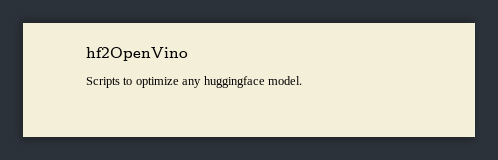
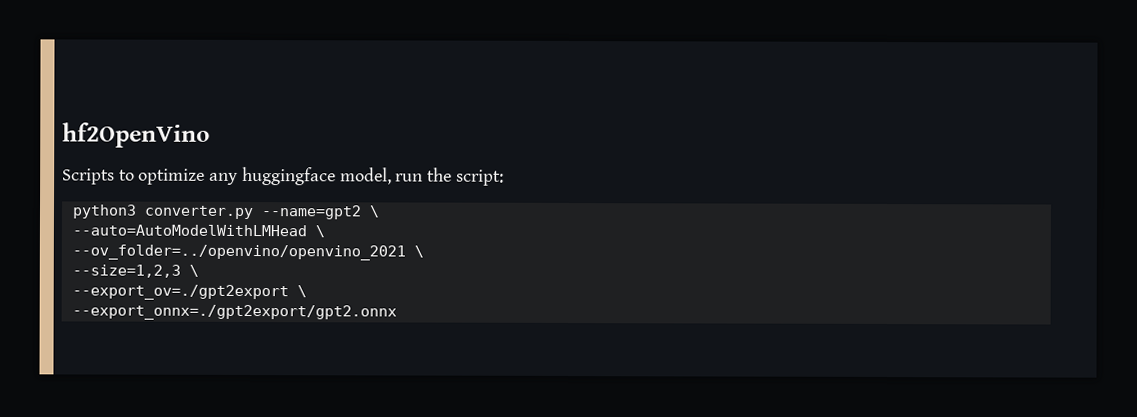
[267,76,302,85] model. -> [339,167,504,186] [71,204,380,220] [71,224,325,238] [71,244,424,261] [71,264,199,278] [71,284,307,301] [71,304,397,321] model, run the script: // python3 converter.py --name=gpt2 \ // --auto=AutoModelWithLMHead \ // --ov_folder=../openvino/openvino_2021 \ // --size=1,2,3 \ // --export_ov=./gpt2export \ // --export_onnx=./gpt2export/gpt2.onnx

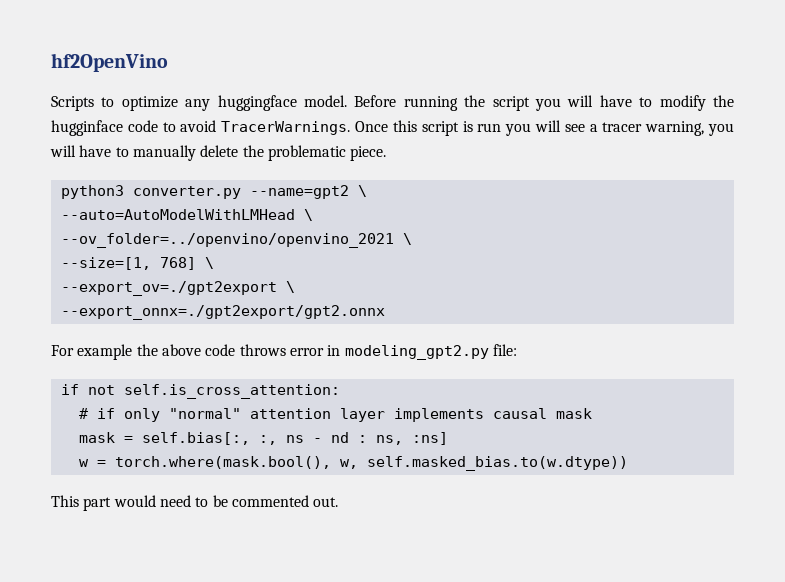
[339,167,504,186] model, run the script: -> [304,95,734,111] [51,120,734,136] [50,145,387,161] model. Before running the script you will have to modify the hugginface code to avoid TracerWarnings. Once this script is run you will see a tracer warning, you will have to manually delete the problematic piece.
[71,264,181,278] --size=1,2,3 -> [60,257,196,270] --size=[1, 768]
(397, 312) none -> [51,344,517,360] [60,384,340,399] [78,408,592,422] [78,432,448,445] [78,456,628,471] [51,495,339,511] // For example the above code throws error in modeling_gpt2.py file: // if not self.is_cross_attention: // # if only "normal" attention layer implements causal mask // mask = self.bias[:, :, ns - nd : ns, :ns] // w = torch.where(mask.bool(), w, self.masked_bias.to(w.dtype)) // This part would need to be commented out.

